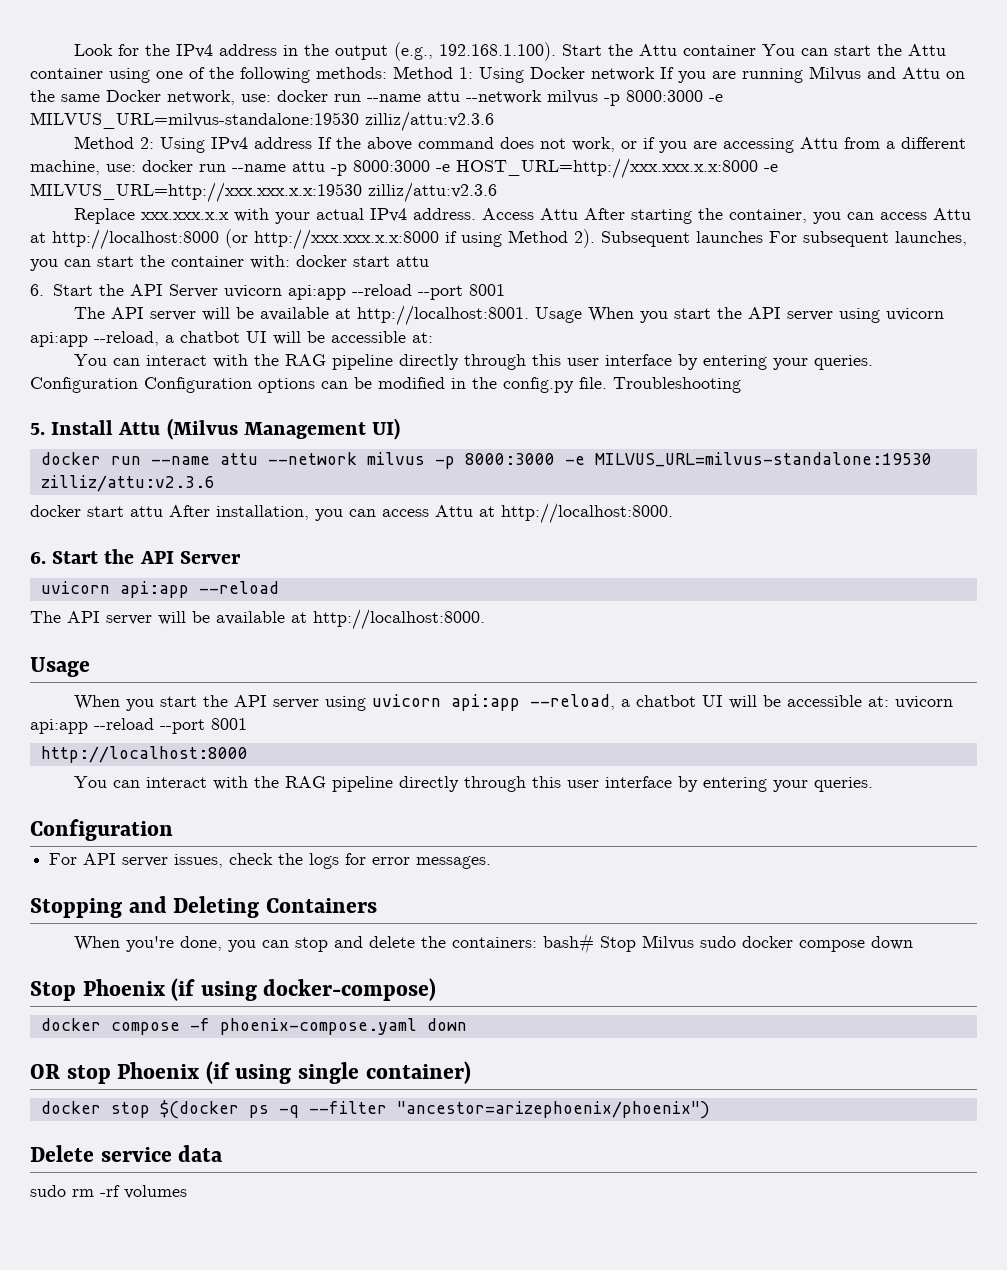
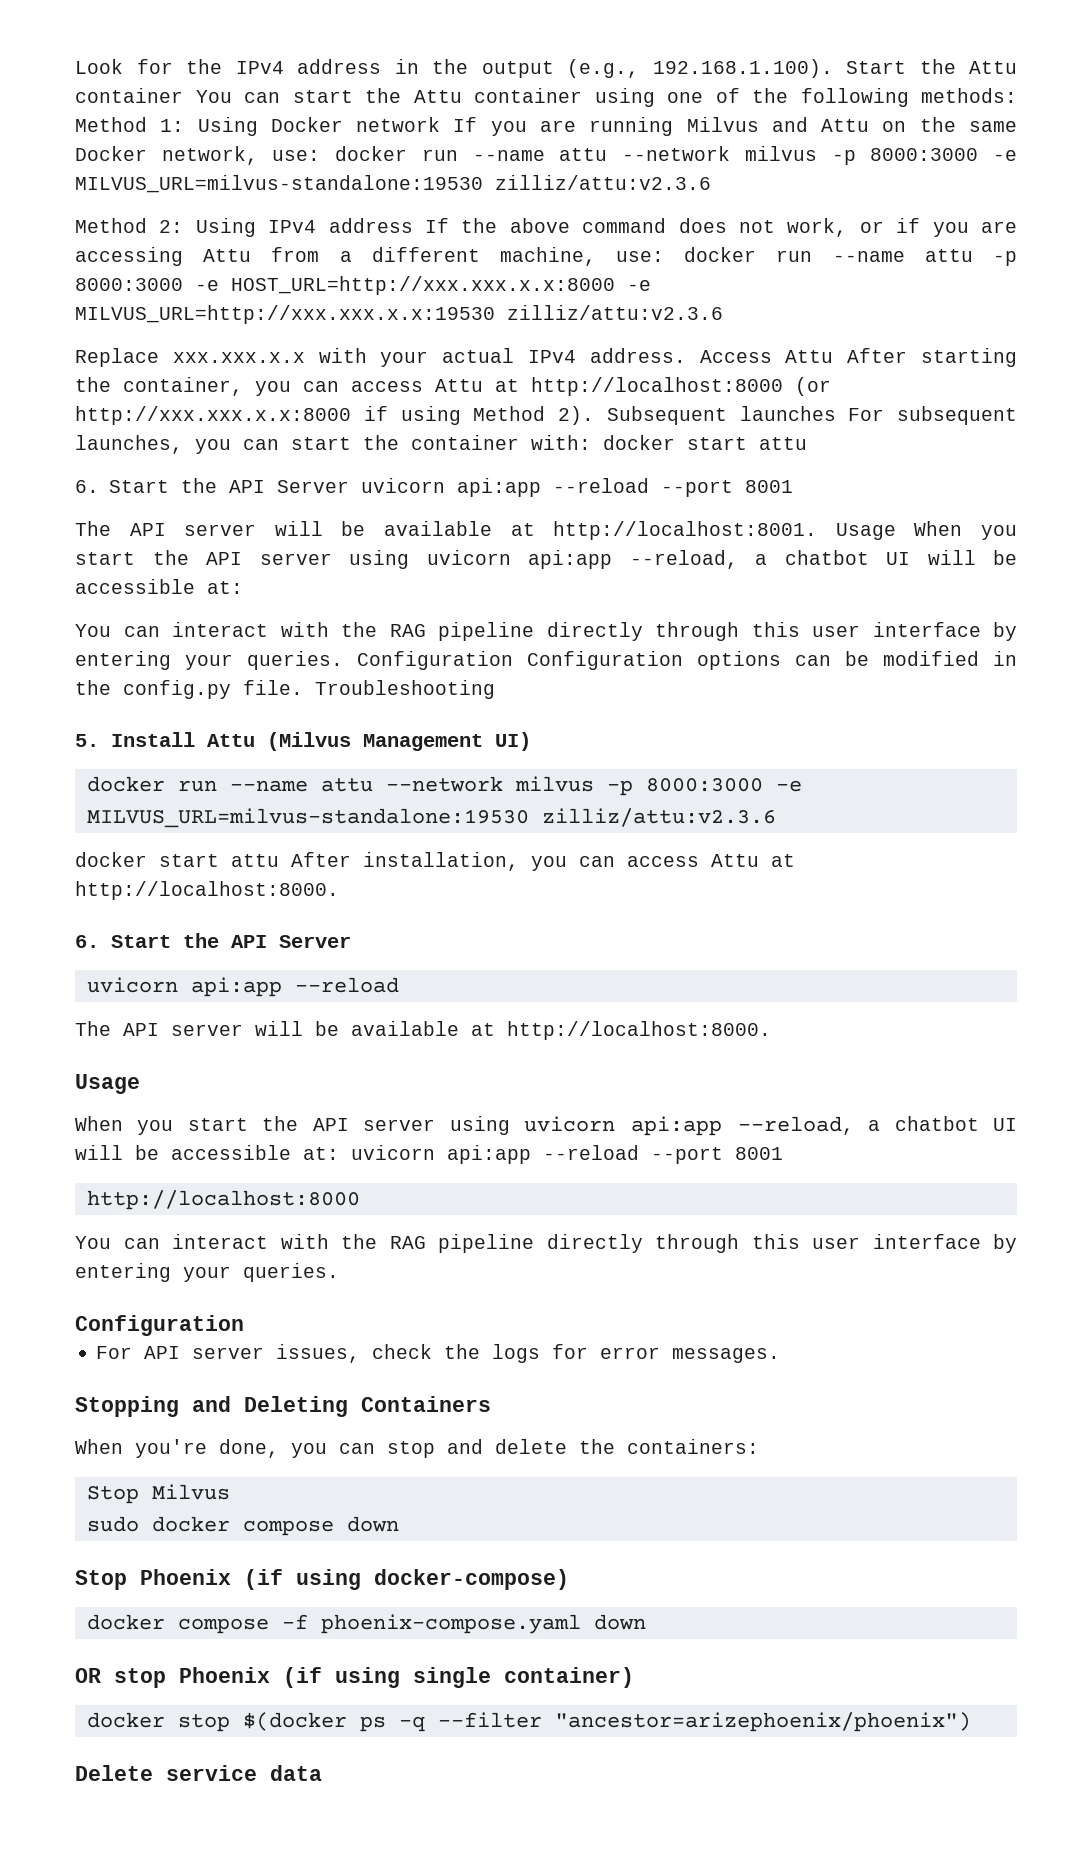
[542,933,594,954] bash# -> (759, 1446) //
(694, 942) none -> (230, 1492) //
[30,1185,187,1199] // sudo rm -rf volumes -> (322, 1773) none

